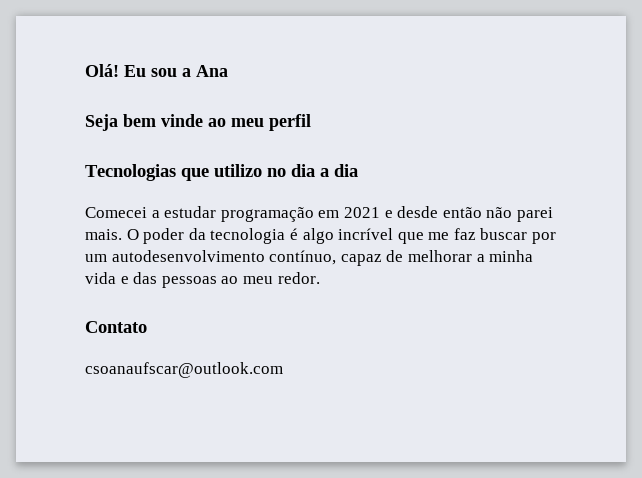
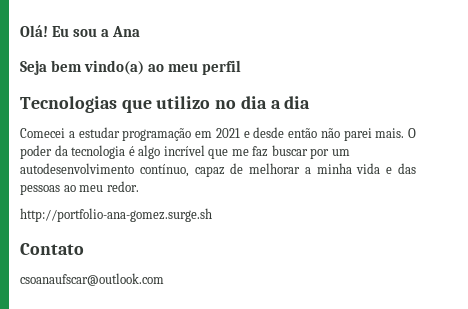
[161,114,203,127] vinde -> [84,60,145,75] vindo(a)
(320, 278) none -> [20,208,212,222] // http://portfolio-ana-gomez.surge.sh

